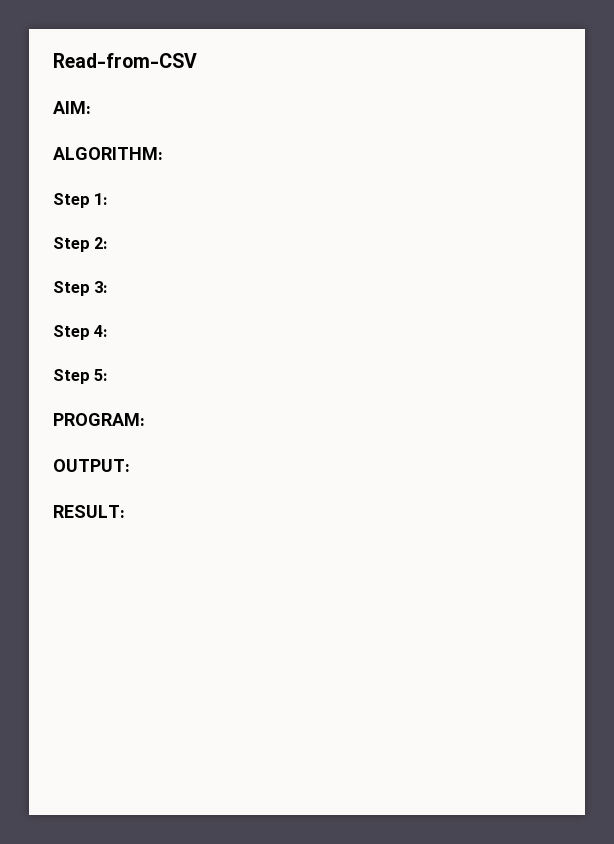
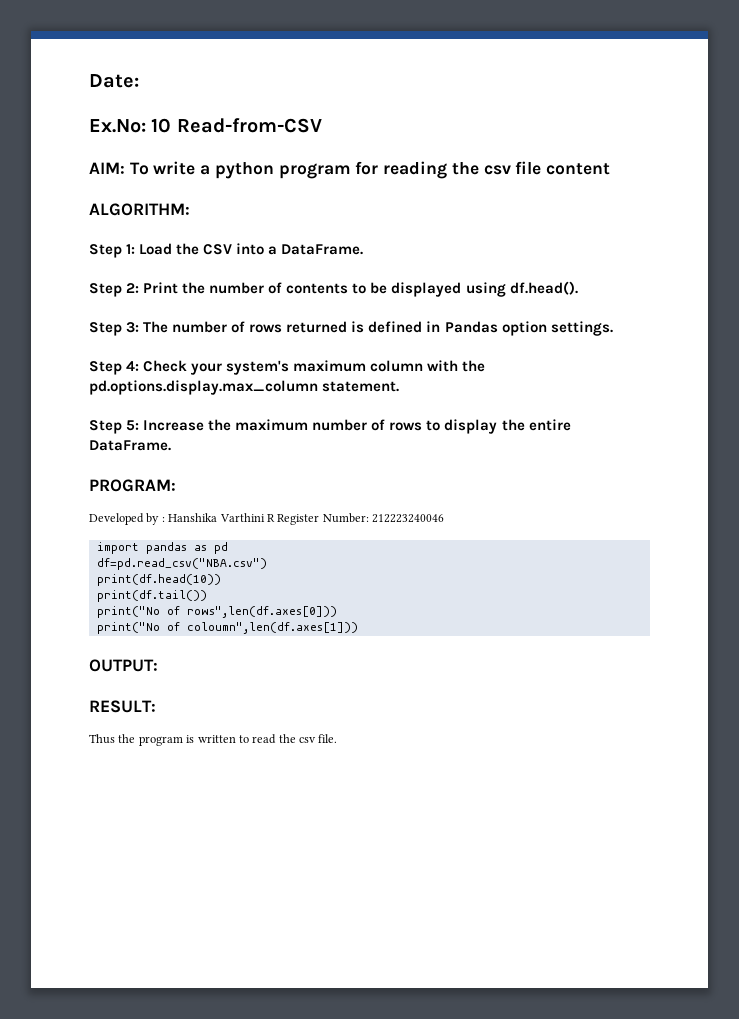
(53, 60) none -> [89,74,139,88] [89,118,172,133] Date: // Ex.No: 10
[53,147,163,160] [53,193,108,208] [53,237,108,252] [53,281,108,296] [53,325,108,340] [53,369,108,384] [53,413,145,426] [53,459,130,472] [53,505,125,518] // ALGORITHM: // Step 1: // Step 2: // Step 3: // Step 4: // Step 5: // PROGRAM: // OUTPUT: // RESULT: -> [129,161,610,179] [89,203,190,216] [89,243,364,258] [89,281,578,297] [89,321,613,336] [89,360,486,375] [89,380,400,395] [89,419,571,434] [89,440,171,451] [89,479,176,492] [89,513,444,525] [96,542,228,554] [96,558,267,570] [96,574,221,586] [96,590,207,602] [96,606,337,618] [96,622,358,634] [89,659,158,672] [89,700,156,713] [89,734,338,746] To write a python program for reading the csv file content // ALGORITHM: // Step 1: Load the CSV into a DataFrame. // Step 2: Print the number of contents to be displayed using df.head(). // Step 3: The number of rows returned is defined in Pandas option settings. // Step 4: Check your system's maximum column with the pd.options.display.max_column statement. // Step 5: Increase the maximum number of rows to display the entire DataFrame. // PROGRAM: // Developed by : Hanshika Varthini R Register Number: 212223240046 // import pandas as pd // df=pd.read_csv("NBA.csv") // print(df.head(10)) // print(df.tail()) // print("No of rows",len(df.axes[0])) // print("No of coloumn",len(df.axes[1])) // OUTPUT: // RESULT: // Thus the program is written to read the csv file.

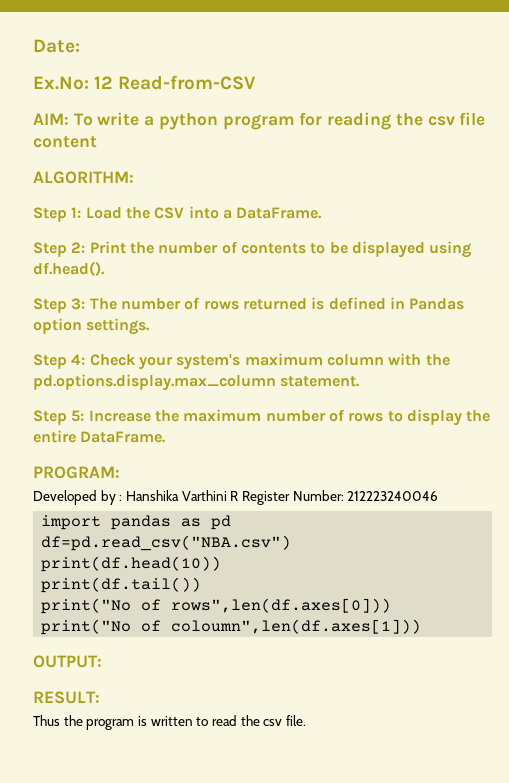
[151,118,172,133] 10 -> [94,76,114,89] 12

